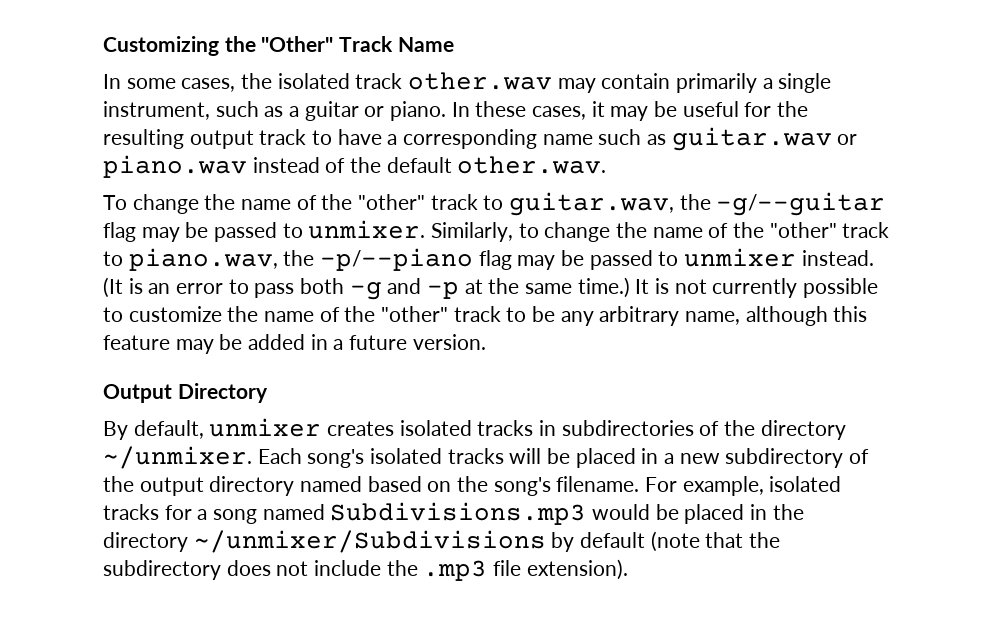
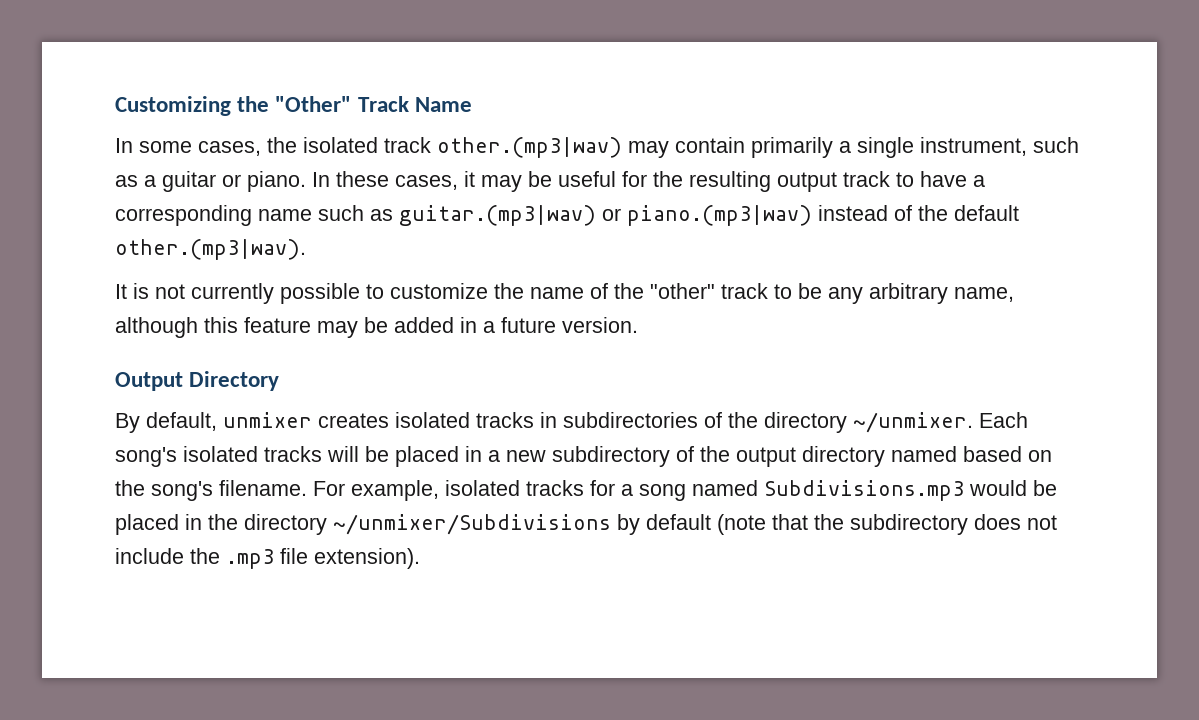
[408,72,553,90] other.wav -> [437,137,622,158] other.(mp3|wav)
[671,127,858,151] [103,155,247,178] guitar.wav or piano.wav -> [399,205,812,226] guitar.(mp3|wav) or piano.(mp3|wav)
[457,156,607,174] [103,192,886,216] [103,220,890,242] [103,248,874,271] [103,277,630,300] other.wav. // To change the name of the "other" track to guitar.wav, the -g/--guitar flag may be passed to unmixer. Similarly, to change the name of the "other" track to piano.wav, the -p/--piano flag may be passed to unmixer instead. (It is an error to pass both -g and -p at the same time.) -> [115,239,306,260] other.(mp3|wav). //

